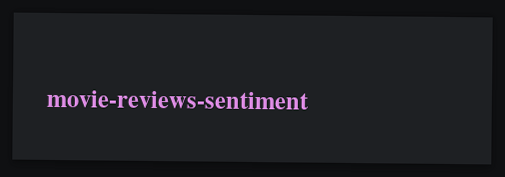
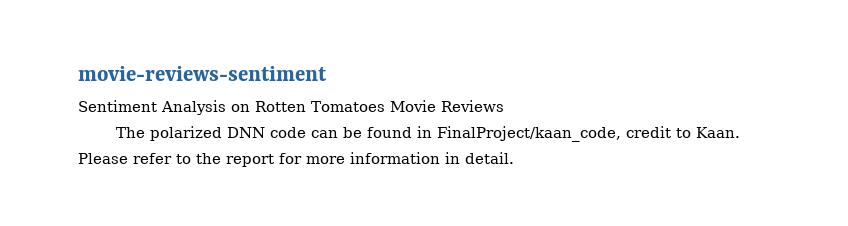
(309, 99) none -> [78,100,504,115] [116,126,741,142] [78,152,514,167] // Sentiment Analysis on Rotten Tomatoes Movie Reviews // The polarized DNN code can be found in FinalProject/kaan_code, credit to Kaan. Please refer to the report for more information in detail.

